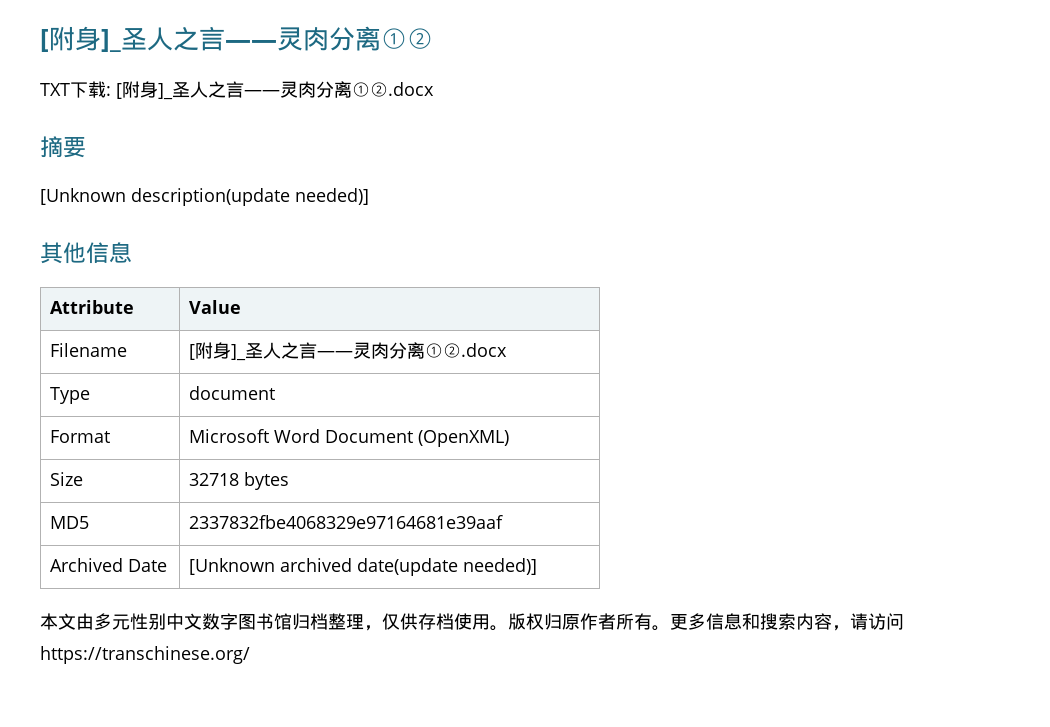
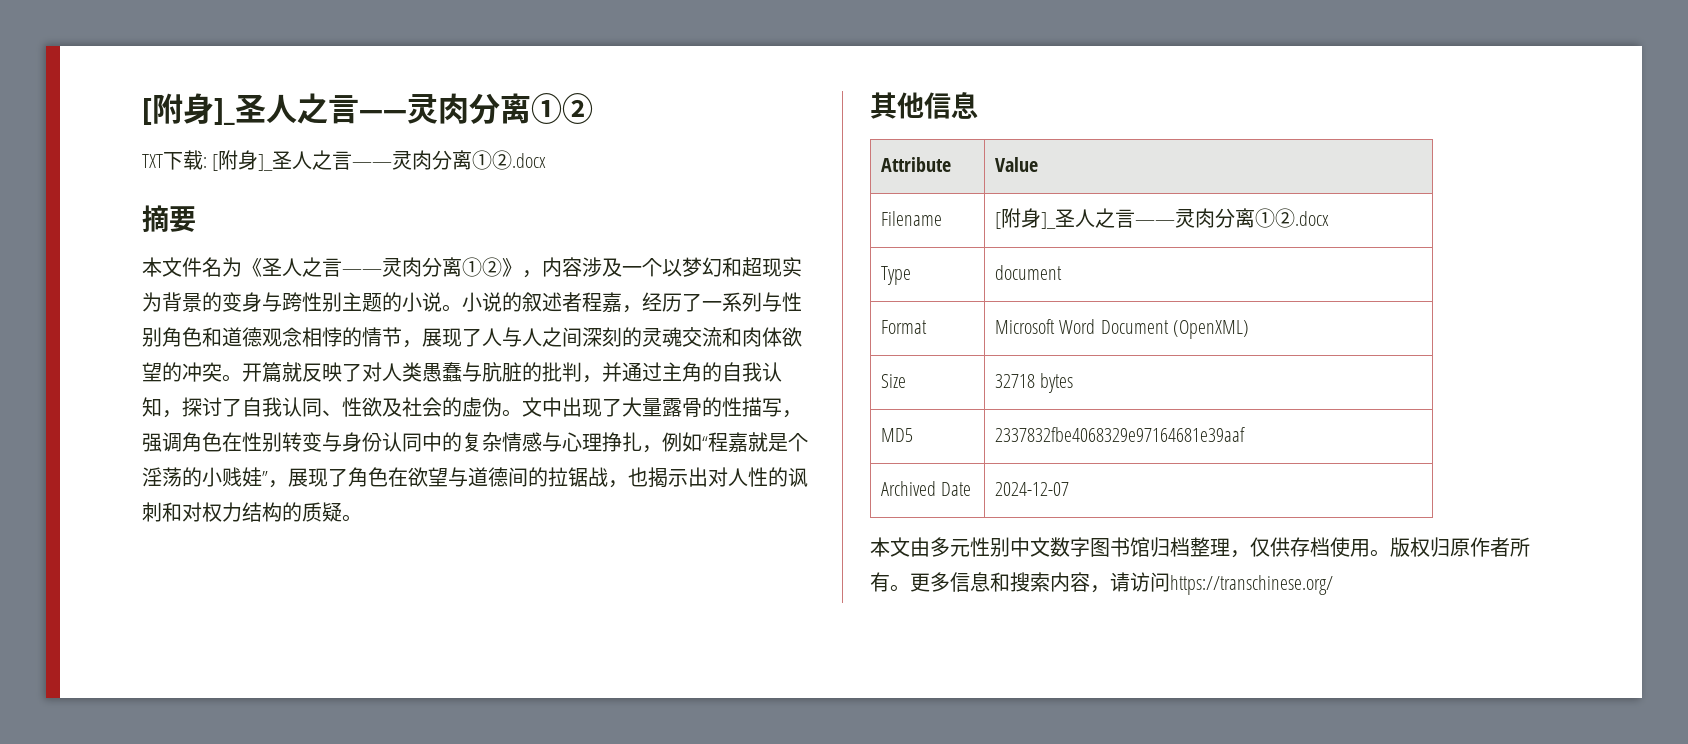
[40,188,369,206] [Unknown description(update needed)] -> [142,257,802,278] [142,292,802,313] [142,327,802,348] [142,362,782,383] [142,397,802,418] [142,432,808,453] [142,467,808,488] [142,502,362,522] 本文件名为《圣人之言——灵肉分离①②》，内容涉及一个以梦幻和超现实为背景的变身与跨性别主题的小说。小说的叙述者程嘉，经历了一系列与性别角色和道德观念相悖的情节，展现了人与人之间深刻的灵魂交流和肉体欲望的冲突。开篇就反映了对人类愚蠢与肮脏的批判，并通过主角的自我认知，探讨了自我认同、性欲及社会的虚伪。文中出现了大量露骨的性描写，强调角色在性别转变与身份认同中的复杂情感与心理挣扎，例如“程嘉就是个淫荡的小贱娃”，展现了角色在欲望与道德间的拉锯战，也揭示出对人性的讽刺和对权力结构的质疑。
[189,558,538,576] [Unknown archived date(update needed)] -> [994,482,1069,496] 2024-12-07

